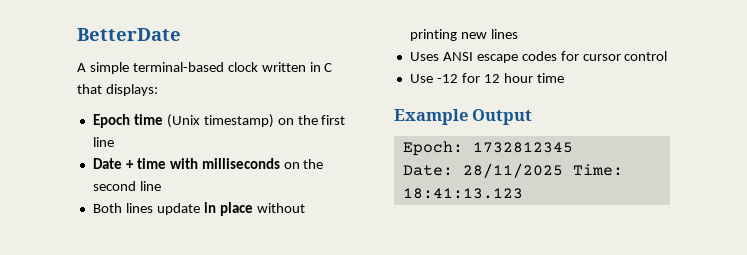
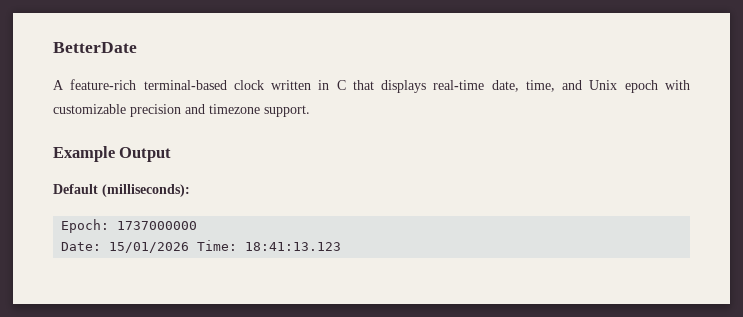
[89,62,129,74] simple -> [70,79,137,90] feature-rich
[105,84,158,96] [92,114,346,128] [92,137,114,147] [92,158,324,169] [92,181,161,191] [92,202,305,216] [409,29,518,41] [409,51,668,63] [409,73,564,83] displays: // Epoch time (Unix timestamp) on the first line // Date + time with milliseconds on the second line // Both lines update in place without printing new lines // Uses ANSI escape codes for cursor control // Use -12 for 12 hour time -> [381,80,690,93] [53,104,310,117] displays real-time date, time, and Unix epoch with customizable precision and timezone support.
(533, 117) none -> [53,184,190,197] // Default (milliseconds):
[472,142,573,153] 1732812345 -> [117,221,198,230] 1737000000
[462,163,563,178] 28/11/2025 -> [109,242,190,253] 15/01/2026

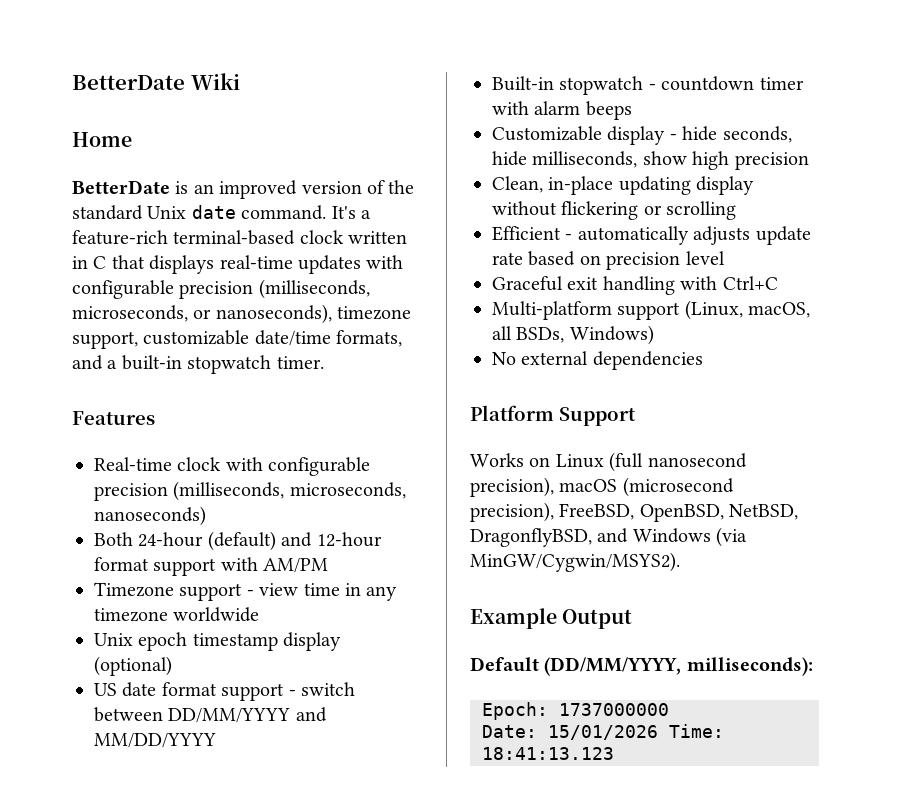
[53,42,137,53] [53,80,64,90] BetterDate // A -> [72,73,240,90] [72,132,132,147] [72,180,415,199] [72,205,371,220] BetterDate Wiki // Home // BetterDate is an improved version of the standard Unix date command. It's a
[491,80,690,93] [53,104,310,117] date, time, and Unix epoch with customizable precision and timezone support. -> [298,255,404,274] [72,279,370,299] [72,304,412,324] [72,330,403,349] [72,355,324,374] [72,411,155,425] [94,457,371,476] [94,481,406,501] [94,506,206,526] [94,531,382,551] [94,557,329,576] [94,582,398,601] [94,607,260,622] [94,632,342,651] [94,656,172,676] [94,682,355,701] [94,707,327,723] [94,733,216,748] [492,76,804,95] [492,101,632,120] [492,126,792,145] [492,151,809,170] [492,176,755,195] [492,201,737,220] [492,226,811,245] [492,251,725,270] [492,276,778,295] [492,300,811,320] [492,325,654,345] [492,351,703,370] [470,405,636,426] [470,452,747,472] [470,477,734,497] [470,502,799,522] [470,527,748,547] [470,552,680,572] updates with configurable precision (milliseconds, microseconds, or nanoseconds), timezone support, customizable date/time formats, and a built-in stopwatch timer. // Features // Real-time clock with configurable precision (milliseconds, microseconds, nanoseconds) // Both 24-hour (default) and 12-hour format support with AM/PM // Timezone support - view time in any timezone worldwide // Unix epoch timestamp display (optional) // US date format support - switch between DD/MM/YYYY and MM/DD/YYYY // Built-in stopwatch - countdown timer with alarm beeps // Customizable display - hide seconds, hide milliseconds, show high precision // Clean, in-place updating display without flickering or scrolling // Efficient - automatically adjusts update rate based on precision level // Graceful exit handling with Ctrl+C // Multi-platform support (Linux, macOS, all BSDs, Windows) // No external dependencies // Platform Support // Works on Linux (full nanosecond precision), macOS (microsecond precision), FreeBSD, OpenBSD, NetBSD, DragonflyBSD, and Windows (via MinGW/Cygwin/MSYS2).
[102,184,190,197] (milliseconds): -> [544,657,813,676] (DD/MM/YYYY, milliseconds):

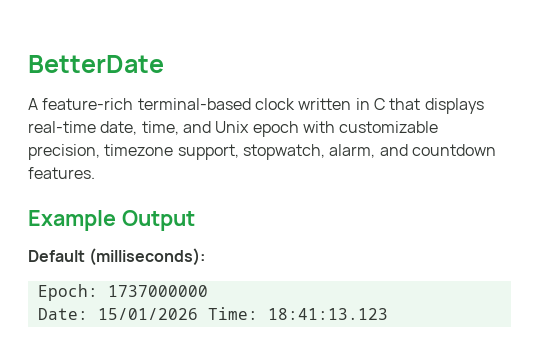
[72,73,240,90] [72,132,132,147] [72,180,415,199] [72,205,371,220] BetterDate Wiki // Home // BetterDate is an improved version of the standard Unix date command. It's a -> [28,55,164,73] [28,98,38,110] BetterDate // A
[298,255,404,274] [72,279,370,299] [72,304,412,324] [72,330,403,349] [72,355,324,374] [72,411,155,425] [94,457,371,476] [94,481,406,501] [94,506,206,526] [94,531,382,551] [94,557,329,576] [94,582,398,601] [94,607,260,622] [94,632,342,651] [94,656,172,676] [94,682,355,701] [94,707,327,723] [94,733,216,748] [492,76,804,95] [492,101,632,120] [492,126,792,145] [492,151,809,170] [492,176,755,195] [492,201,737,220] [492,226,811,245] [492,251,725,270] [492,276,778,295] [492,300,811,320] [492,325,654,345] [492,351,703,370] [470,405,636,426] [470,452,747,472] [470,477,734,497] [470,502,799,522] [470,527,748,547] [470,552,680,572] updates with configurable precision (milliseconds, microseconds, or nanoseconds), timezone support, customizable date/time formats, and a built-in stopwatch timer. // Features // Real-time clock with configurable precision (milliseconds, microseconds, nanoseconds) // Both 24-hour (default) and 12-hour format support with AM/PM // Timezone support - view time in any timezone worldwide // Unix epoch timestamp display (optional) // US date format support - switch between DD/MM/YYYY and MM/DD/YYYY // Built-in stopwatch - countdown timer with alarm beeps // Customizable display - hide seconds, hide milliseconds, show high precision // Clean, in-place updating display without flickering or scrolling // Efficient - automatically adjusts update rate based on precision level // Graceful exit handling with Ctrl+C // Multi-platform support (Linux, macOS, all BSDs, Windows) // No external dependencies // Platform Support // Works on Linux (full nanosecond precision), macOS (microsecond precision), FreeBSD, OpenBSD, NetBSD, DragonflyBSD, and Windows (via MinGW/Cygwin/MSYS2). -> [100,121,439,137] [28,144,496,160] [28,167,95,179] date, time, and Unix epoch with customizable precision, timezone support, stopwatch, alarm, and countdown features.
[544,657,813,676] (DD/MM/YYYY, milliseconds): -> [89,248,206,266] (milliseconds):

